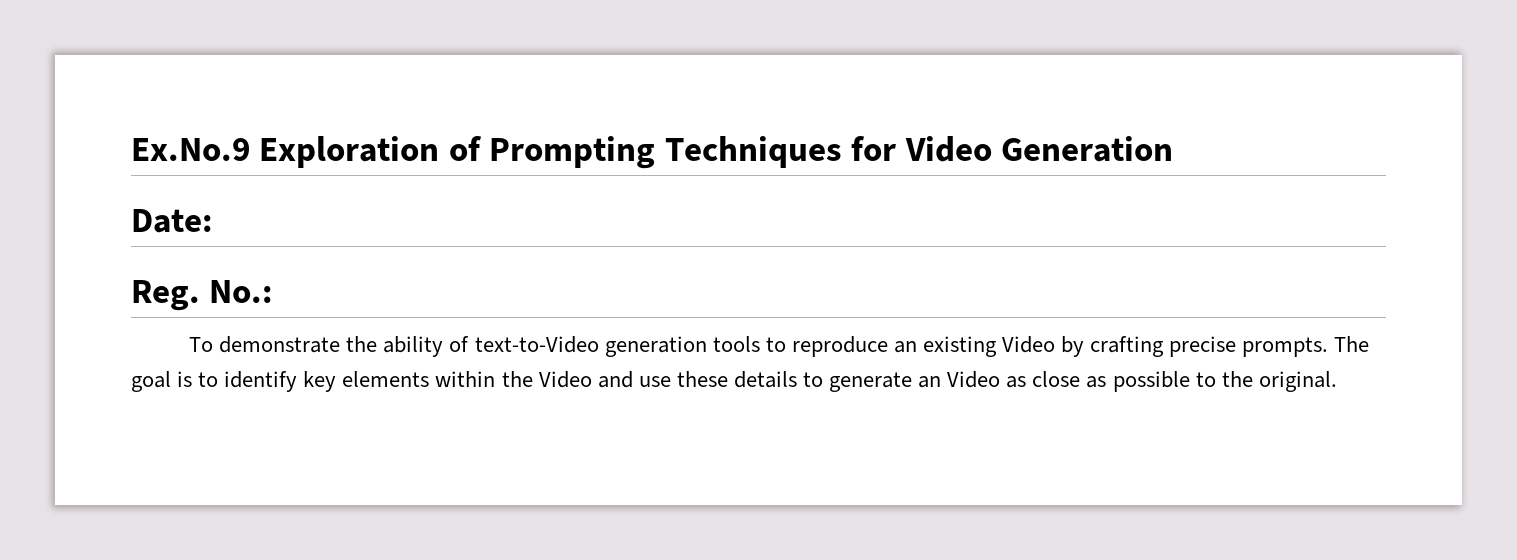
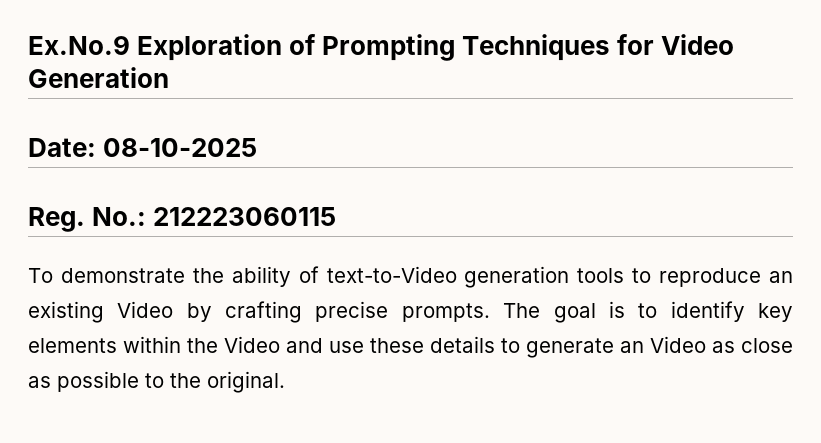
(213, 221) none -> [103,138,258,157] 08-10-2025
(274, 291) none -> [153,207,337,226] 212223060115

